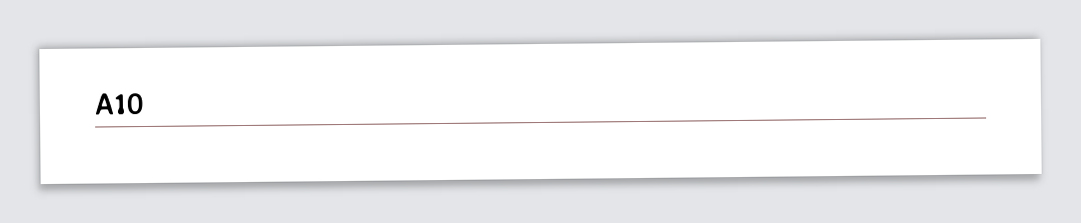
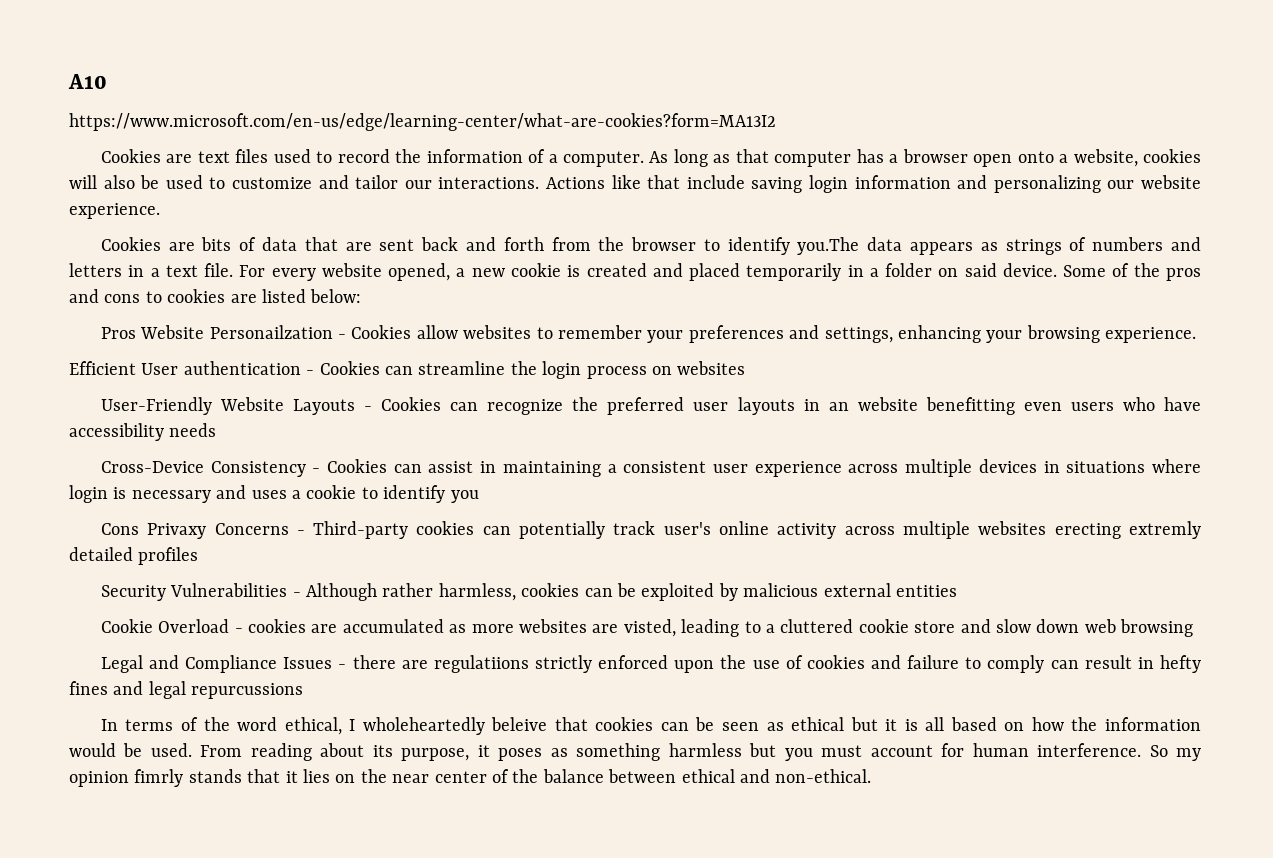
(145, 104) none -> [69,113,776,131] [100,149,1201,167] [69,175,1201,193] [69,203,160,219] [100,237,1201,255] [69,263,1201,281] [69,289,362,303] [100,325,1197,343] [69,361,746,379] [100,397,1202,415] [69,423,217,441] [100,459,1202,477] [69,485,479,503] [100,521,1202,539] [69,547,199,565] [100,583,958,601] [100,619,1194,637] [100,655,1201,673] [69,681,304,699] [100,717,1202,735] [69,743,1201,761] [69,769,872,787] // https://www.microsoft.com/en-us/edge/learning-center/what-are-cookies?form=MA13I2 // Cookies are text files used to record the information of a computer. As long as that computer has a browser open onto a website, cookies will also be used to customize and tailor our interactions. Actions like that include saving login information and personalizing our website experience. // Cookies are bits of data that are sent back and forth from the browser to identify you.The data appears as strings of numbers and letters in a text file. For every website opened, a new cookie is created and placed temporarily in a folder on said device. Some of the pros and cons to cookies are listed below: // Pros Website Personailzation - Cookies allow websites to remember your preferences and settings, enhancing your browsing experience. // Efficient User authentication - Cookies can streamline the login process on websites // User-Friendly Website Layouts - Cookies can recognize the preferred user layouts in an website benefitting even users who have accessibility needs // Cross-Device Consistency - Cookies can assist in maintaining a consistent user experience across multiple devices in situations where login is necessary and uses a cookie to identify you // Cons Privaxy Concerns - Third-party cookies can potentially track user's online activity across multiple websites erecting extremly detailed profiles // Security Vulnerabilities - Although rather harmless, cookies can be exploited by malicious external entities // Cookie Overload - cookies are accumulated as more websites are visted, leading to a cluttered cookie store and slow down web browsing // Legal and Compliance Issues - there are regulatiions strictly enforced upon the use of cookies and failure to comply can result in hefty fines and legal repurcussions // In terms of the word ethical, I wholeheartedly beleive that cookies can be seen as ethical but it is all based on how the information would be used. From reading about its purpose, it poses as something harmless but you must account for human interference. So my opinion fimrly stands that it lies on the near center of the balance between ethical and non-ethical.

